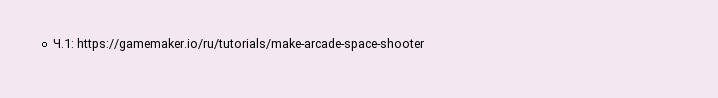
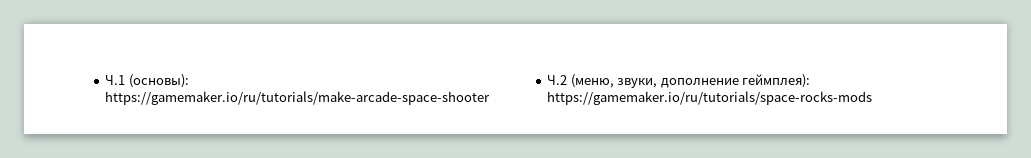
[52,39,74,48] Ч.1: -> [105,74,189,88] Ч.1 (основы):
(426, 44) none -> [547,74,811,88] [547,91,873,105] // Ч.2 (меню, звуки, дополнение геймплея): https://gamemaker.io/ru/tutorials/space-rocks-mods

